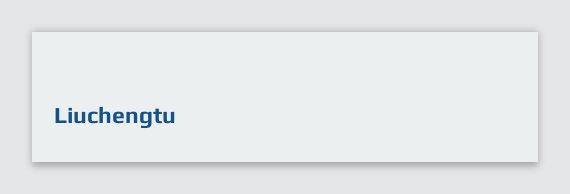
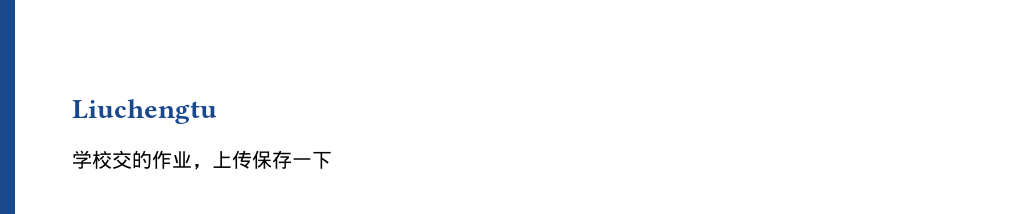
(176, 117) none -> [72,150,332,170] // 学校交的作业，上传保存一下

